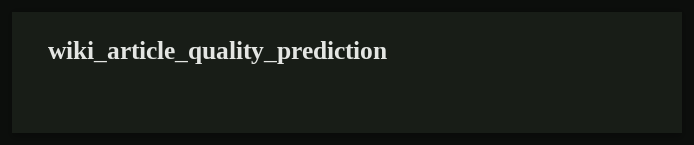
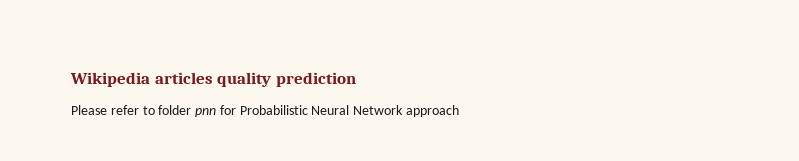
[48,41,387,64] wiki_article_quality_prediction -> [70,72,356,87] [71,105,460,117] Wikipedia articles quality prediction // Please refer to folder pnn for Probabilistic Neural Network approach

